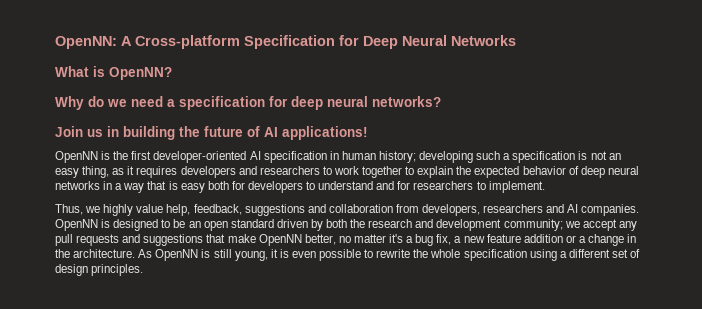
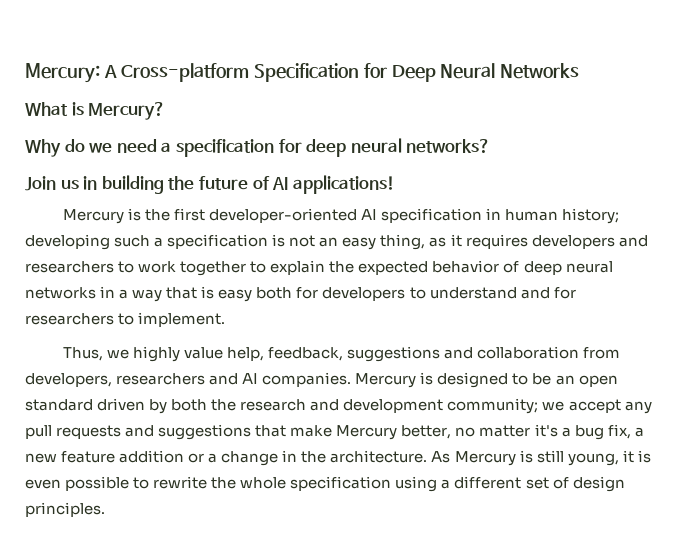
[55,36,117,49] OpenNN: -> [25,63,100,83] Mercury:
[109,67,172,80] OpenNN? -> [88,102,166,120] Mercury?
[55,151,98,163] OpenNN -> [62,209,124,224] Mercury
[55,219,98,231] OpenNN -> [355,373,417,388] Mercury
[258,234,302,246] OpenNN -> [336,425,398,440] Mercury
[155,249,199,261] OpenNN -> [454,451,516,466] Mercury

